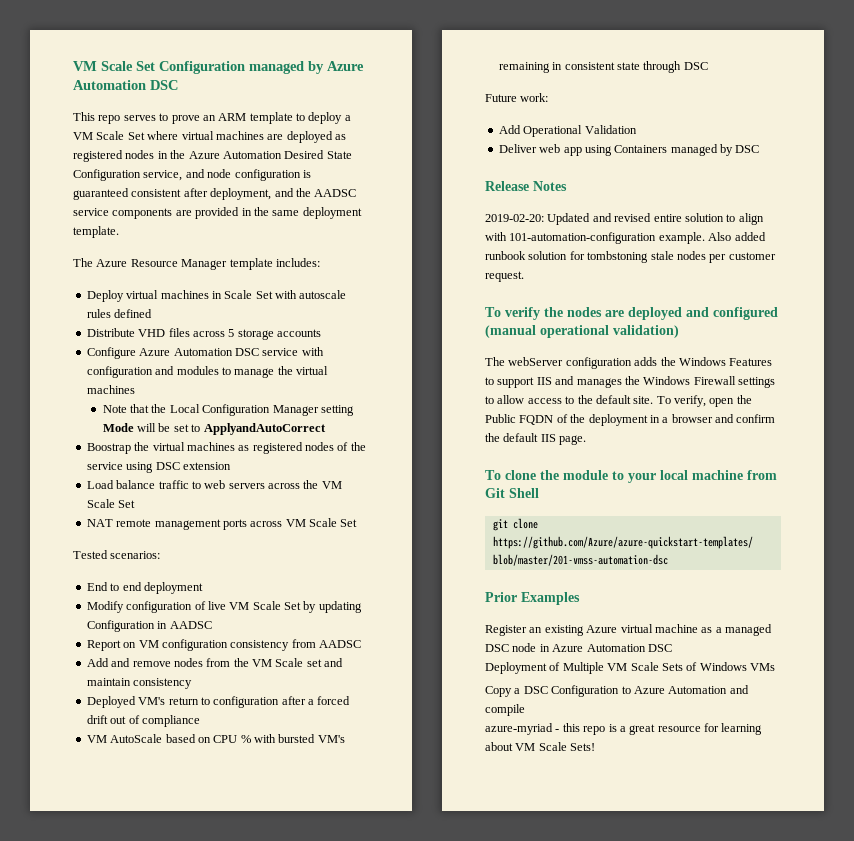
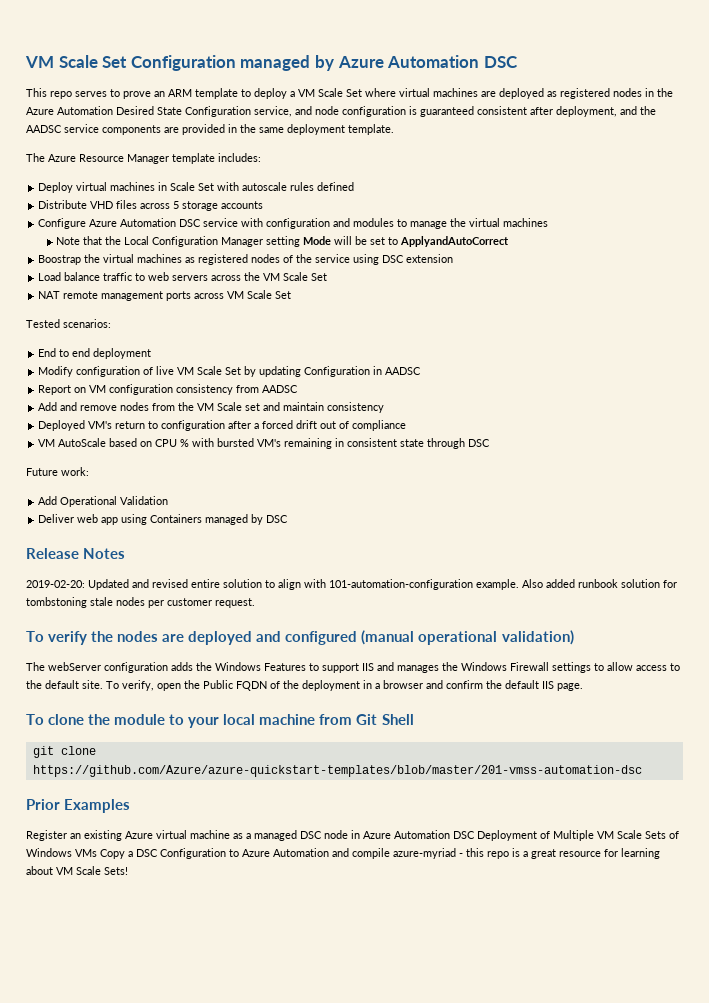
(672, 648) // -> (475, 835) none
(775, 667) // -> (97, 853) none
(525, 710) // -> (390, 853) none

